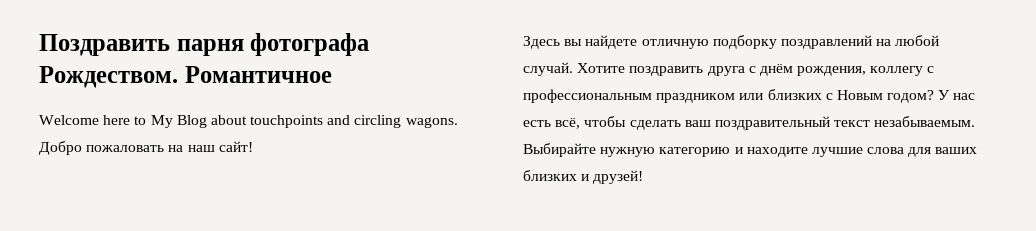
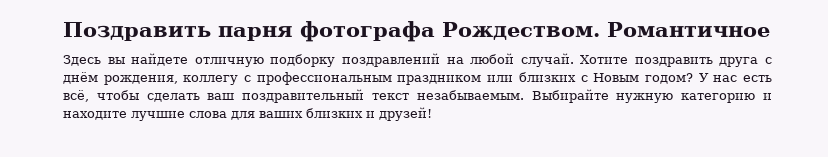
[39,115,458,128] [39,141,253,155] // Welcome here to My Blog about touchpoints and circling wagons. Добро пожаловать на наш сайт! -> (770, 29) none

